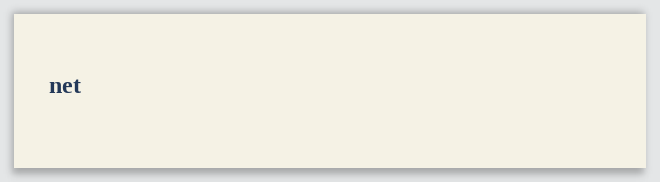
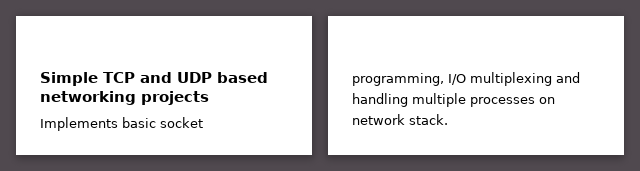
[49,79,81,93] net -> [40,72,268,86] [40,91,209,105] [40,117,203,131] [352,72,580,86] [352,93,555,107] [352,114,448,125] Simple TCP and UDP based networking projects // Implements basic socket programming, I/O multiplexing and handling multiple processes on network stack.

